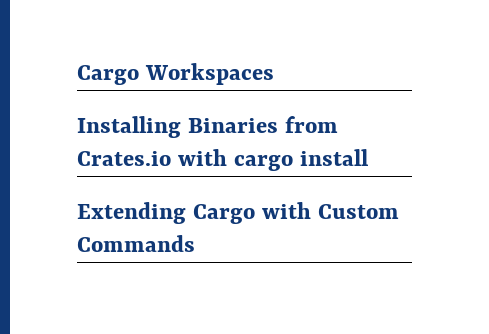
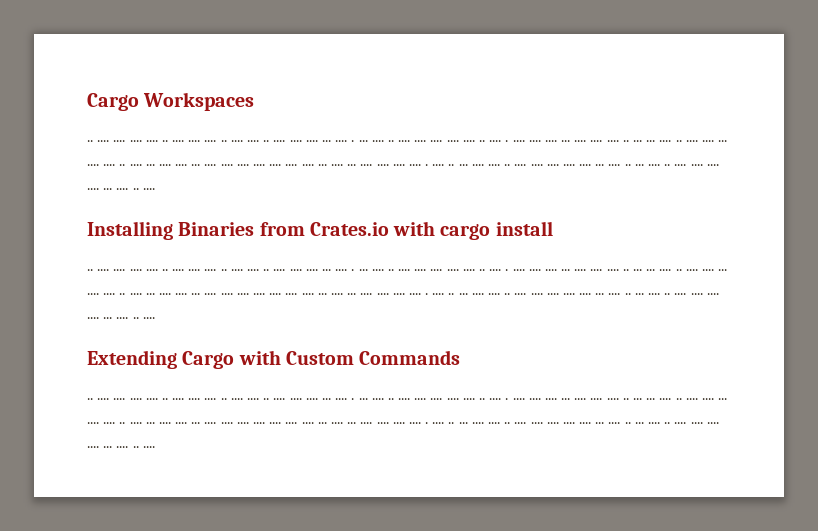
(274, 74) none -> [87,140,728,142] [87,164,719,166] [87,188,155,190] // .. .... .... .... .... .. .... .... .... .. .... .... .. .... .... .... ... .... . ... .... .. .... .... .... .... .... .. .... . .... .... .... ... .... .... .... .. ... ... .... .. .... .... ... .... .... .. .... ... .... .... ... .... .... .... .... .... .... .... ... .... ... .... .... .... .... . .... .. ... .... .... .. .... .... .... .... .... ... .... .. ... .... .. .... .... .... .... ... .... .. ....
(368, 157) none -> [87,269,728,271] [87,293,719,295] [87,317,155,319] // .. .... .... .... .... .. .... .... .... .. .... .... .. .... .... .... ... .... . ... .... .. .... .... .... .... .... .. .... . .... .... .... ... .... .... .... .. ... ... .... .. .... .... ... .... .... .. .... ... .... .... ... .... .... .... .... .... .... .... ... .... ... .... .... .... .... . .... .. ... .... .... .. .... .... .... .... .... ... .... .. ... .... .. .... .... .... .... ... .... .. ....
(195, 243) none -> [87,398,728,400] [87,422,719,424] [87,446,155,448] // .. .... .... .... .... .. .... .... .... .. .... .... .. .... .... .... ... .... . ... .... .. .... .... .... .... .... .. .... . .... .... .... ... .... .... .... .. ... ... .... .. .... .... ... .... .... .. .... ... .... .... ... .... .... .... .... .... .... .... ... .... ... .... .... .... .... . .... .. ... .... .... .. .... .... .... .... .... ... .... .. ... .... .. .... .... .... .... ... .... .. ....

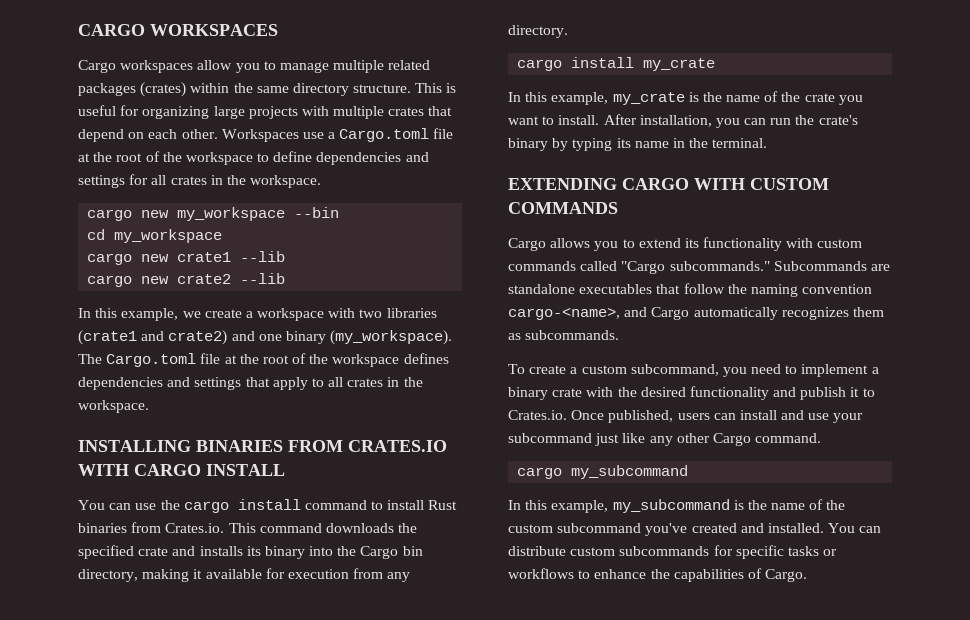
[87,92,255,111] [87,140,728,142] [87,164,719,166] [87,188,155,190] [87,221,553,240] [87,269,728,271] [87,293,719,295] [87,317,155,319] [87,350,461,369] [87,398,728,400] [87,422,719,424] [87,446,155,448] Cargo Workspaces // .. .... .... .... .... .. .... .... .... .. .... .... .. .... .... .... ... .... . ... .... .. .... .... .... .... .... .. .... . .... .... .... ... .... .... .... .. ... ... .... .. .... .... ... .... .... .. .... ... .... .... ... .... .... .... .... .... .... .... ... .... ... .... .... .... .... . .... .. ... .... .... .. .... .... .... .... .... ... .... .. ... .... .. .... .... .... .... ... .... .. .... // Installing Binaries from Crates.io with cargo install // .. .... .... .... .... .. .... .... .... .. .... .... .. .... .... .... ... .... . ... .... .. .... .... .... .... .... .. .... . .... .... .... ... .... .... .... .. ... ... .... .. .... .... ... .... .... .. .... ... .... .... ... .... .... .... .... .... .... .... ... .... ... .... .... .... .... . .... .. ... .... .... .. .... .... .... .... .... ... .... .. ... .... .. .... .... .... .... ... .... .. .... // Extending Cargo with Custom Commands // .. .... .... .... .... .. .... .... .... .. .... .... .. .... .... .... ... .... . ... .... .. .... .... .... .... .... .. .... . .... .... .... ... .... .... .... .. ... ... .... .. .... .... ... .... .... .. .... ... .... .... ... .... .... .... .... .... .... .... ... .... ... .... .... .... .... . .... .. ... .... .... .. .... .... .... .... .... ... .... .. ... .... .. .... .... .... .... ... .... .. .... -> [78,24,278,36] [78,60,431,73] [78,82,457,97] [78,105,453,119] [78,128,454,142] [78,151,429,165] [78,174,322,188] [87,207,340,221] [87,229,223,243] [87,251,286,265] [87,273,286,287] [78,308,437,321] [78,330,453,345] [78,353,449,367] [78,377,423,390] [78,400,149,413] [78,440,447,452] [78,464,285,476] [78,499,458,513] [78,522,418,533] [78,545,423,559] [78,568,411,582] [508,25,568,38] [517,57,716,71] [508,91,863,105] [508,114,858,128] [508,138,768,151] [508,178,829,190] [508,202,618,214] [508,237,863,251] [508,261,890,274] [508,283,873,297] [508,307,884,320] [508,330,620,340] [508,364,879,377] [508,386,875,400] [508,410,864,423] [508,433,822,446] [517,465,689,479] [508,499,846,513] [508,523,882,536] [508,545,838,559] [508,568,808,582] CARGO WORKSPACES // Cargo workspaces allow you to manage multiple related packages (crates) within the same directory structure. This is useful for organizing large projects with multiple crates that depend on each other. Workspaces use a Cargo.toml file at the root of the workspace to define dependencies and settings for all crates in the workspace. // cargo new my_workspace --bin // cd my_workspace // cargo new crate1 --lib // cargo new crate2 --lib // In this example, we create a workspace with two libraries (crate1 and crate2) and one binary (my_workspace). The Cargo.toml file at the root of the workspace defines dependencies and settings that apply to all crates in the workspace. // INSTALLING BINARIES FROM CRATES.IO WITH CARGO INSTALL // You can use the cargo install command to install Rust binaries from Crates.io. This command downloads the specified crate and installs its binary into the Cargo bin directory, making it available for execution from any directory. // cargo install my_crate // In this example, my_crate is the name of the crate you want to install. After installation, you can run the crate's binary by typing its name in the terminal. // EXTENDING CARGO WITH CUSTOM COMMANDS // Cargo allows you to extend its functionality with custom commands called "Cargo subcommands." Subcommands are standalone executables that follow the naming convention cargo-<name>, and Cargo automatically recognizes them as subcommands. // To create a custom subcommand, you need to implement a binary crate with the desired functionality and publish it to Crates.io. Once published, users can install and use your subcommand just like any other Cargo command. // cargo my_subcommand // In this example, my_subcommand is the name of the custom subcommand you've created and installed. You can distribute custom subcommands for specific tasks or workflows to enhance the capabilities of Cargo.

